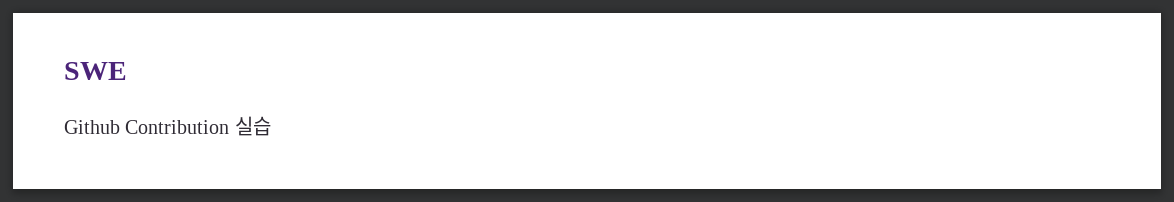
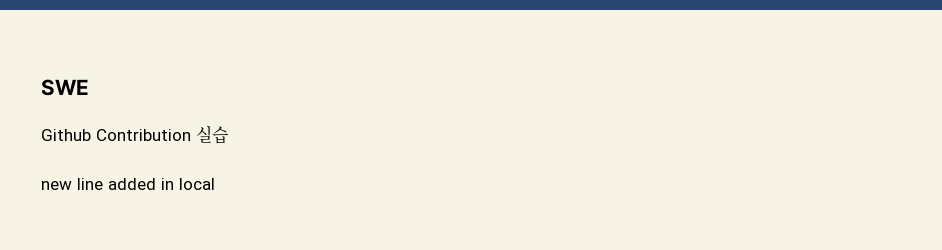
(271, 126) none -> [41,178,215,190] // new line added in local

